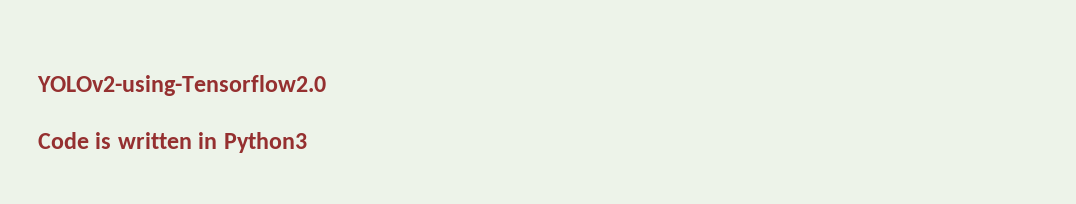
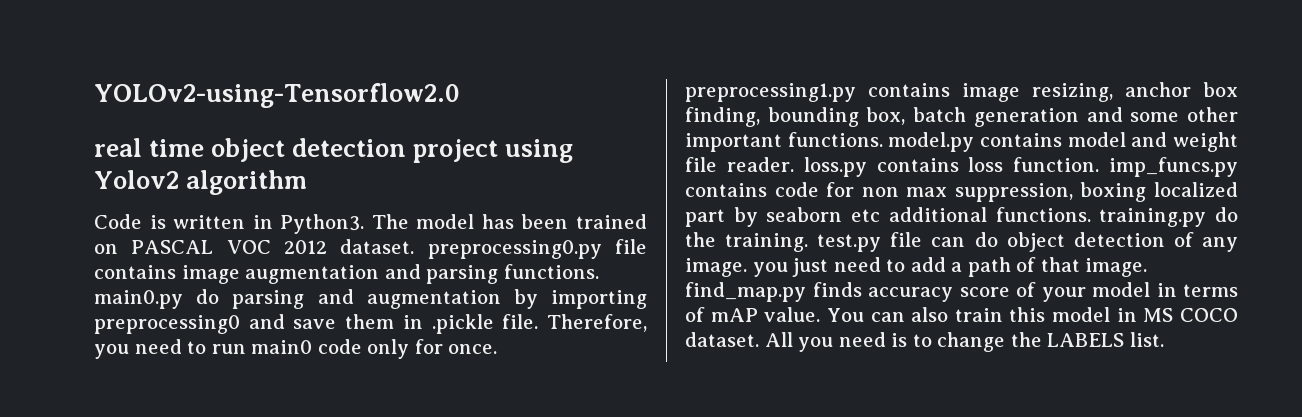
[38,132,307,153] Code is written in Python3 -> [94,138,574,163] [94,170,307,195] [94,214,647,234] [94,239,647,259] [94,264,599,284] [94,289,647,309] [94,314,647,334] [94,339,498,359] [685,82,1238,102] [685,107,1238,127] [685,132,1238,152] [685,157,1238,177] [685,182,1238,202] [685,207,1238,227] [685,232,1238,252] [685,257,1148,277] [685,282,1238,302] [685,307,1238,322] [685,332,1164,352] real time object detection project using Yolov2 algorithm // Code is written in Python3. The model has been trained on PASCAL VOC 2012 dataset. preprocessing0.py file contains image augmentation and parsing functions. main0.py do parsing and augmentation by importing preprocessing0 and save them in .pickle file. Therefore, you need to run main0 code only for once. preprocessing1.py contains image resizing, anchor box finding, bounding box, batch generation and some other important functions. model.py contains model and weight file reader. loss.py contains loss function. imp_funcs.py contains code for non max suppression, boxing localized part by seaborn etc additional functions. training.py do the training. test.py file can do object detection of any image. you just need to add a path of that image. find_map.py finds accuracy score of your model in terms of mAP value. You can also train this model in MS COCO dataset. All you need is to change the LABELS list.

